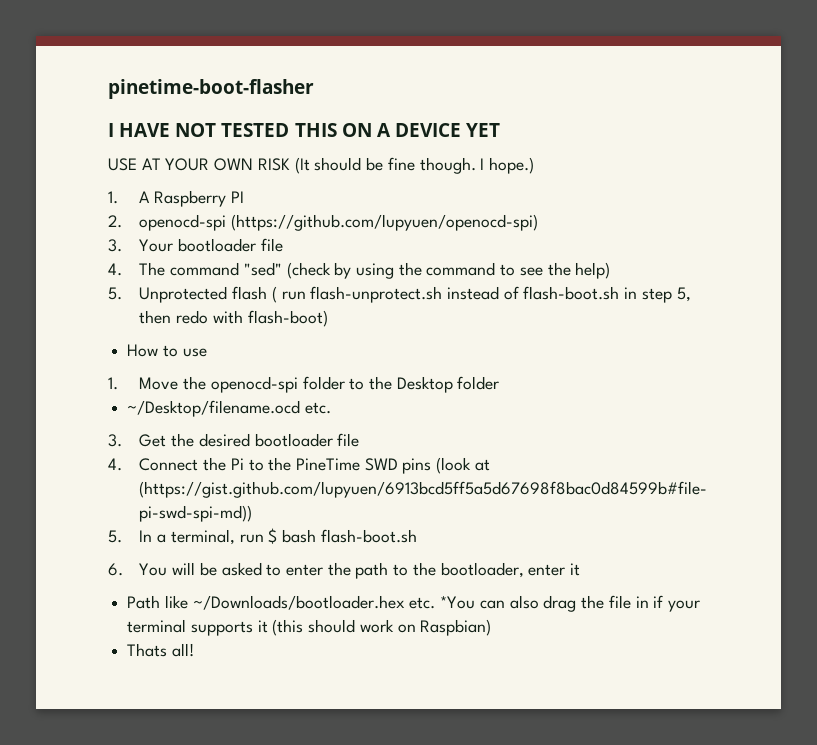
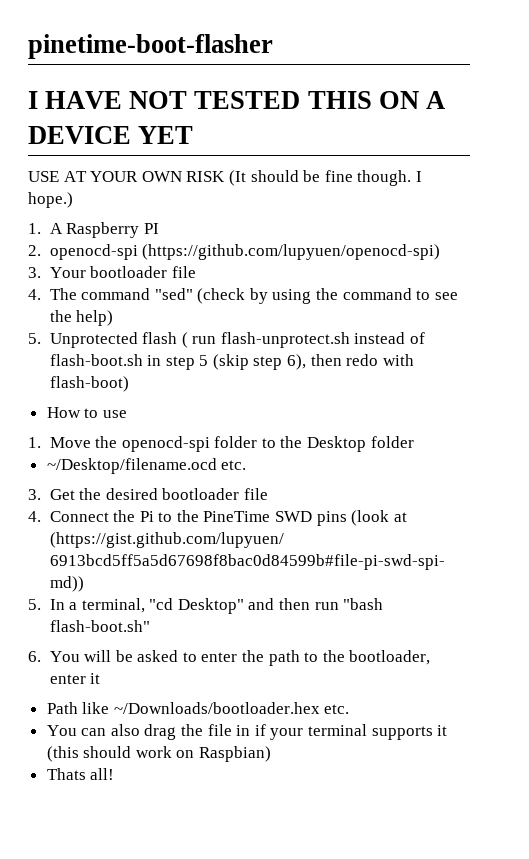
[676,287,691,302] 5, -> [199,354,307,370] 5 (skip step 6),
[239,528,417,544] run $ bash flash-boot.sh -> [149,598,384,614] [49,620,150,632] "cd Desktop" and then run "bash flash-boot.sh"
[440,596,476,609] *You -> [46,725,77,736] // You

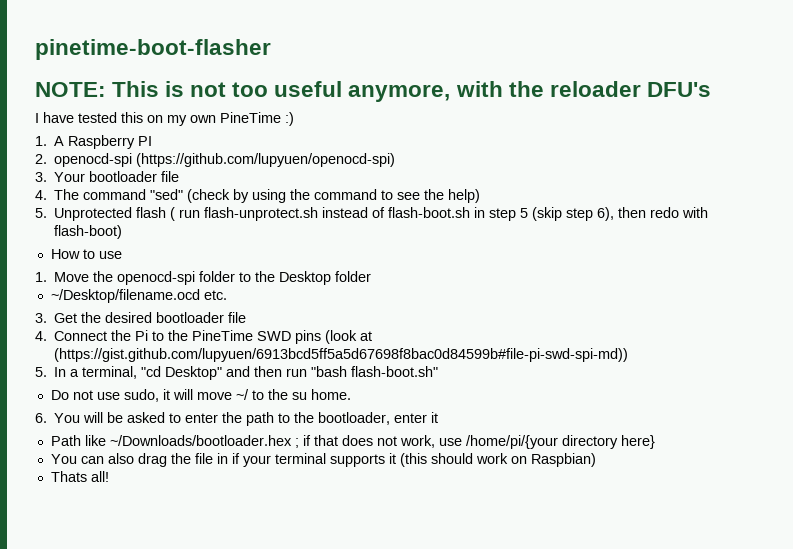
[28,91,445,109] [28,126,194,144] [28,170,422,186] [28,192,73,208] I HAVE NOT TESTED THIS ON A DEVICE YET // USE AT YOUR OWN RISK (It should be fine though. I hope.) -> [35,81,711,102] [35,112,294,126] NOTE: This is not too useful anymore, with the reloader DFU's // I have tested this on my own PineTime :)
(150, 626) none -> [50,389,351,402] // Do not use sudo, it will move ~/ to the su home.
[324,704,350,714] etc. -> [294,435,655,449] ; if that does not work, use /home/pi/{your directory here}

